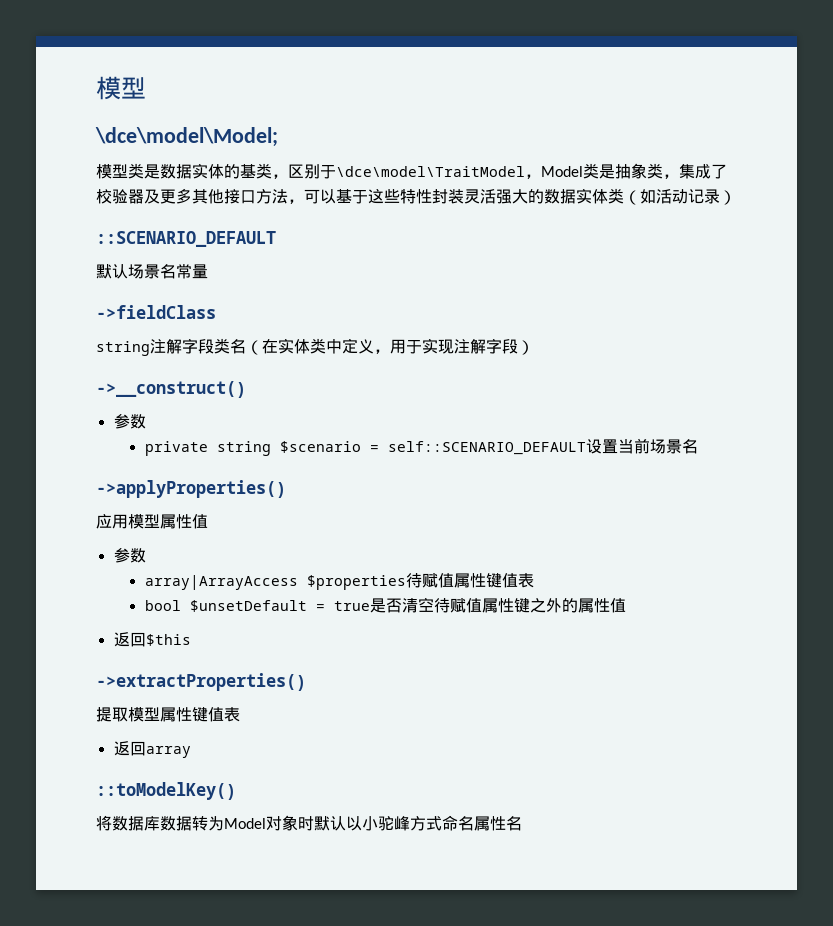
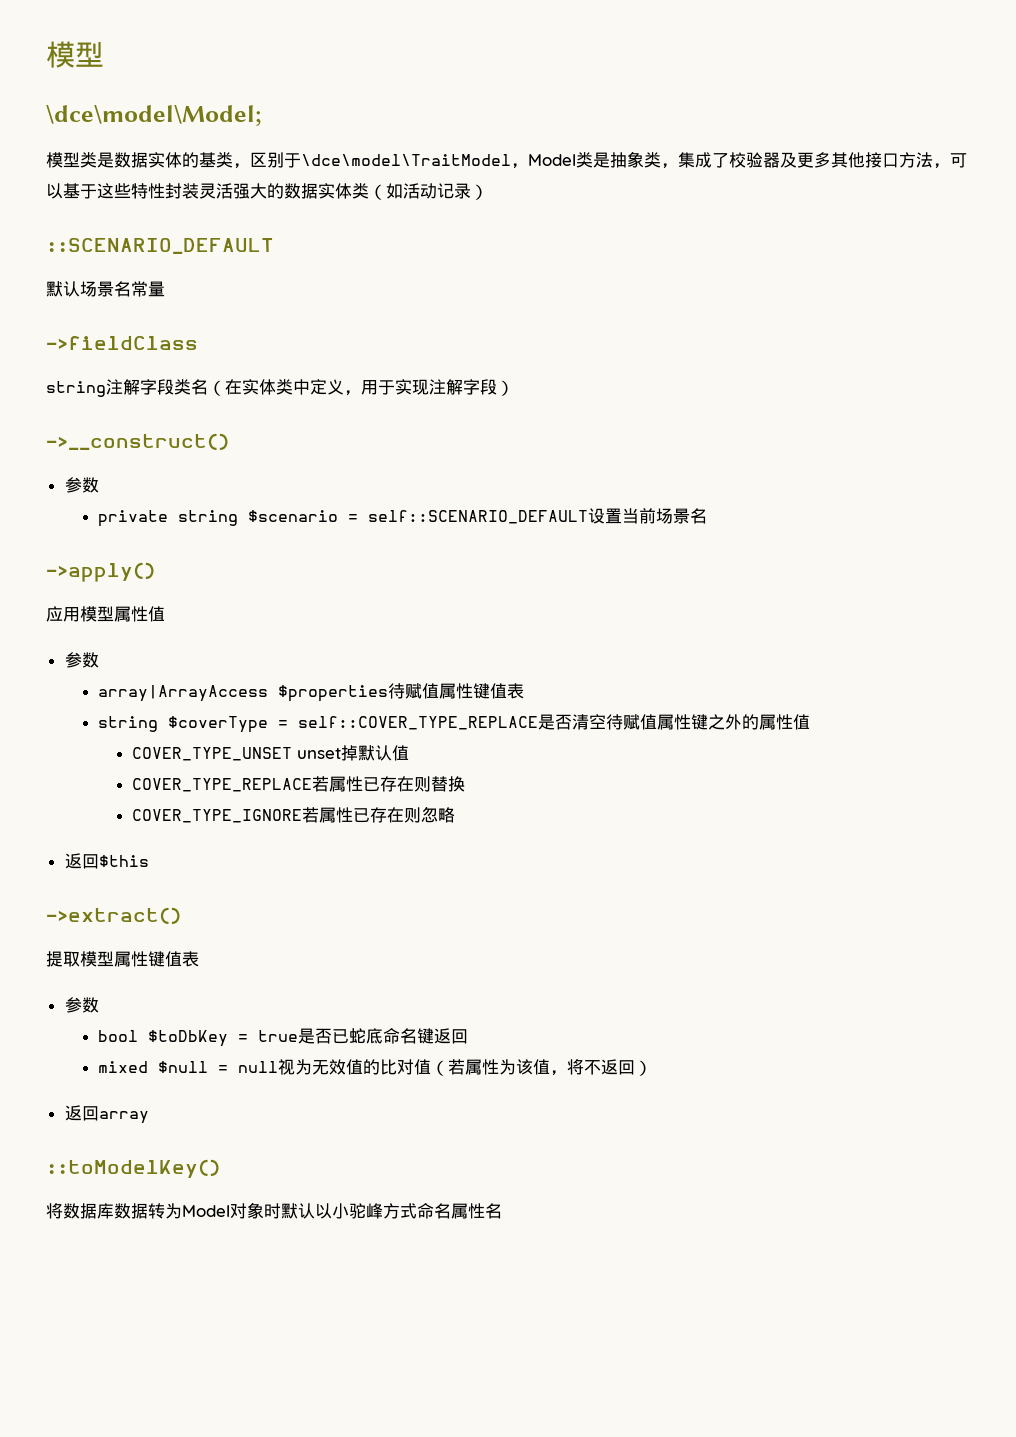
[96,480,286,498] ->applyProperties() -> [46,562,155,582] ->apply()
[144,600,370,612] bool $unsetDefault = true -> [98,716,539,733] string $coverType = self::COVER_TYPE_REPLACE
(626, 605) none -> [131,745,409,761] [131,776,465,792] [131,806,455,823] // COVER_TYPE_UNSET unset掉默认值 // COVER_TYPE_REPLACE若属性已存在则替换 // COVER_TYPE_IGNORE若属性已存在则忽略
[96,673,306,691] ->extractProperties() -> [46,907,181,924] ->extract()
(240, 714) none -> [64,997,99,1013] [98,1028,469,1047] [98,1059,653,1076] // 参数 // bool $toDbKey = true是否已蛇底命名键返回 // mixed $null = null视为无效值的比对值（若属性为该值，将不返回）

